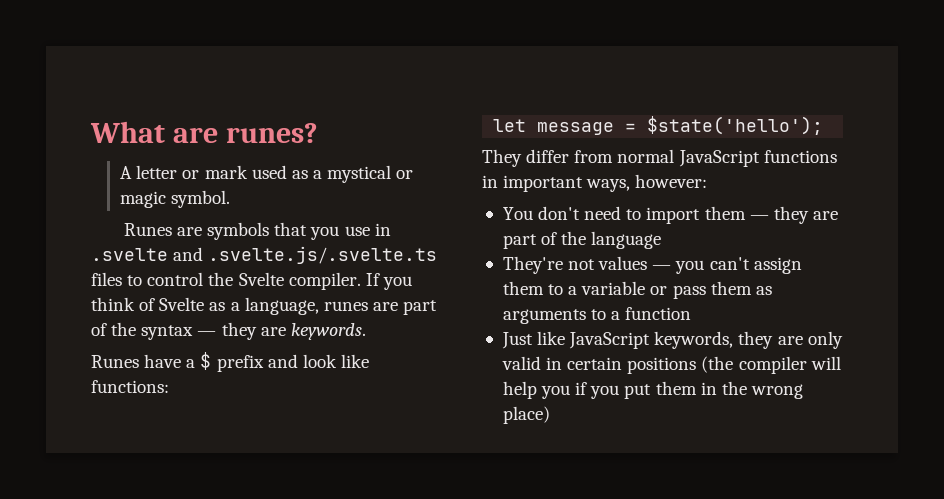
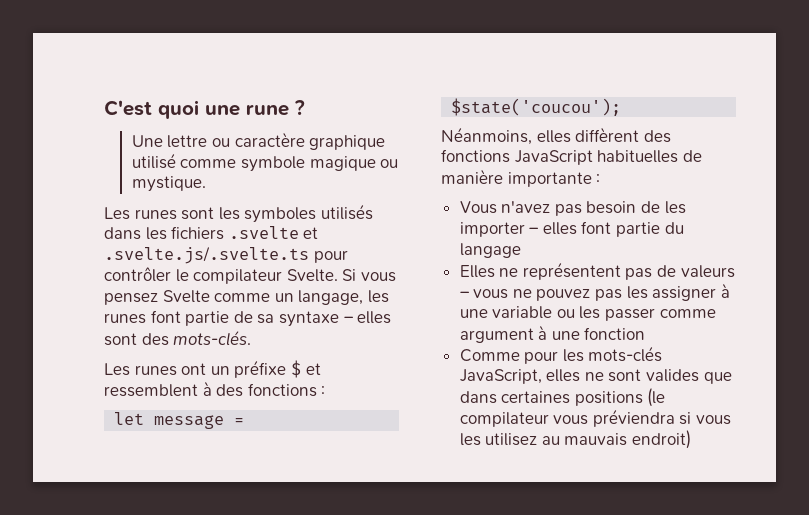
[90,121,319,143] [120,165,414,183] [120,190,231,208] [123,222,391,240] [91,246,438,264] [91,272,412,290] [91,297,438,315] [91,322,366,340] [91,352,369,372] [91,380,169,393] [493,116,824,135] [482,149,837,167] [482,174,708,192] [502,206,838,224] [502,231,662,249] [502,256,802,274] [502,281,772,299] [502,307,692,324] [501,331,843,349] [501,356,841,374] [502,381,803,399] [502,406,550,424] What are runes? // A letter or mark used as a mystical or magic symbol. // Runes are symbols that you use in .svelte and .svelte.js/.svelte.ts files to control the Svelte compiler. If you think of Svelte as a language, runes are part of the syntax — they are keywords. // Runes have a $ prefix and look like functions: // let message = $state('hello'); // They differ from normal JavaScript functions in important ways, however: // You don't need to import them — they are part of the language // They're not values — you can't assign them to a variable or pass them as arguments to a function // Just like JavaScript keywords, they are only valid in certain positions (the compiler will help you if you put them in the wrong place) -> [104,100,305,119] [131,132,386,150] [131,153,399,172] [131,176,206,192] [104,204,373,223] [104,226,319,240] [104,246,348,264] [104,267,396,284] [104,290,389,305] [104,310,392,327] [104,330,252,346] [104,360,321,378] [104,381,326,397] [114,412,245,429] [451,98,622,116] [441,127,671,145] [441,149,702,165] [441,169,601,187] [459,201,686,216] [459,221,684,237] [459,243,521,258] [459,262,735,280] [459,283,730,301] [459,306,716,321] [459,325,646,343] [459,346,663,364] [459,369,732,384] [459,388,666,407] [459,409,732,427] [459,430,692,449] C'est quoi une rune ? // Une lettre ou caractère graphique utilisé comme symbole magique ou mystique. // Les runes sont les symboles utilisés dans les fichiers .svelte et .svelte.js/.svelte.ts pour contrôler le compilateur Svelte. Si vous pensez Svelte comme un langage, les runes font partie de sa syntaxe – elles sont des mots-clés. // Les runes ont un préfixe $ et ressemblent à des fonctions : // let message = $state('coucou'); // Néanmoins, elles diffèrent des fonctions JavaScript habituelles de manière importante : // Vous n'avez pas besoin de les importer – elles font partie du langage // Elles ne représentent pas de valeurs – vous ne pouvez pas les assigner à une variable ou les passer comme argument à une fonction // Comme pour les mots-clés JavaScript, elles ne sont valides que dans certaines positions (le compilateur vous préviendra si vous les utilisez au mauvais endroit)

